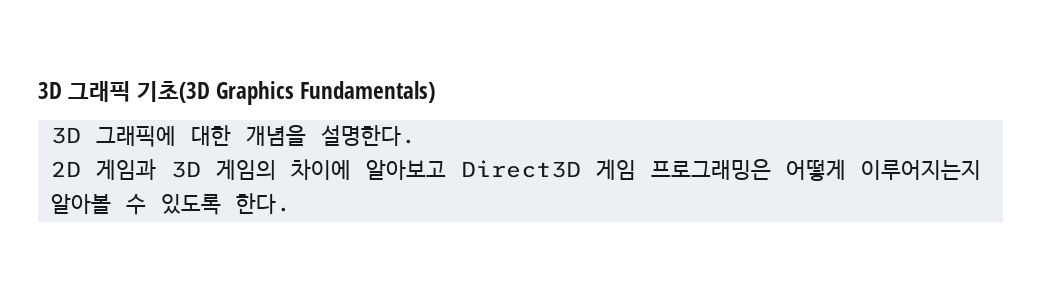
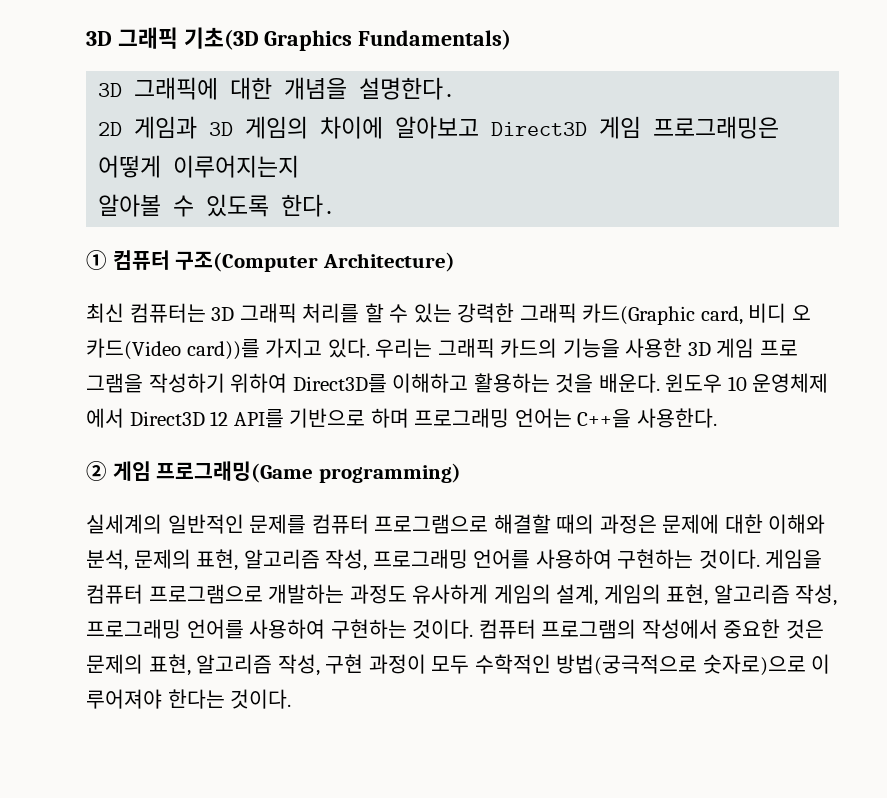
(291, 203) none -> [86,250,455,272] [86,303,811,325] [86,338,798,360] [86,373,829,393] [86,408,717,428] [86,461,461,483] [86,514,826,534] [86,549,823,571] [86,584,838,606] [86,619,824,639] [86,654,831,676] [86,689,292,709] // ① 컴퓨터 구조(Computer Architecture) // 최신 컴퓨터는 3D 그래픽 처리를 할 수 있는 강력한 그래픽 카드(Graphic card, 비디 오 카드(Video card))를 가지고 있다. 우리는 그래픽 카드의 기능을 사용한 3D 게임 프로 그램을 작성하기 위하여 Direct3D를 이해하고 활용하는 것을 배운다. 윈도우 10 운영체제 에서 Direct3D 12 API를 기반으로 하며 프로그래밍 언어는 C++을 사용한다. // ② 게임 프로그래밍(Game programming) // 실세계의 일반적인 문제를 컴퓨터 프로그램으로 해결할 때의 과정은 문제에 대한 이해와 분석, 문제의 표현, 알고리즘 작성, 프로그래밍 언어를 사용하여 구현하는 것이다. 게임을 컴퓨터 프로그램으로 개발하는 과정도 유사하게 게임의 설계, 게임의 표현, 알고리즘 작성, 프로그래밍 언어를 사용하여 구현하는 것이다. 컴퓨터 프로그램의 작성에서 중요한 것은 문제의 표현, 알고리즘 작성, 구현 과정이 모두 수학적인 방법(궁극적으로 숫자로)으로 이 루어져야 한다는 것이다.

